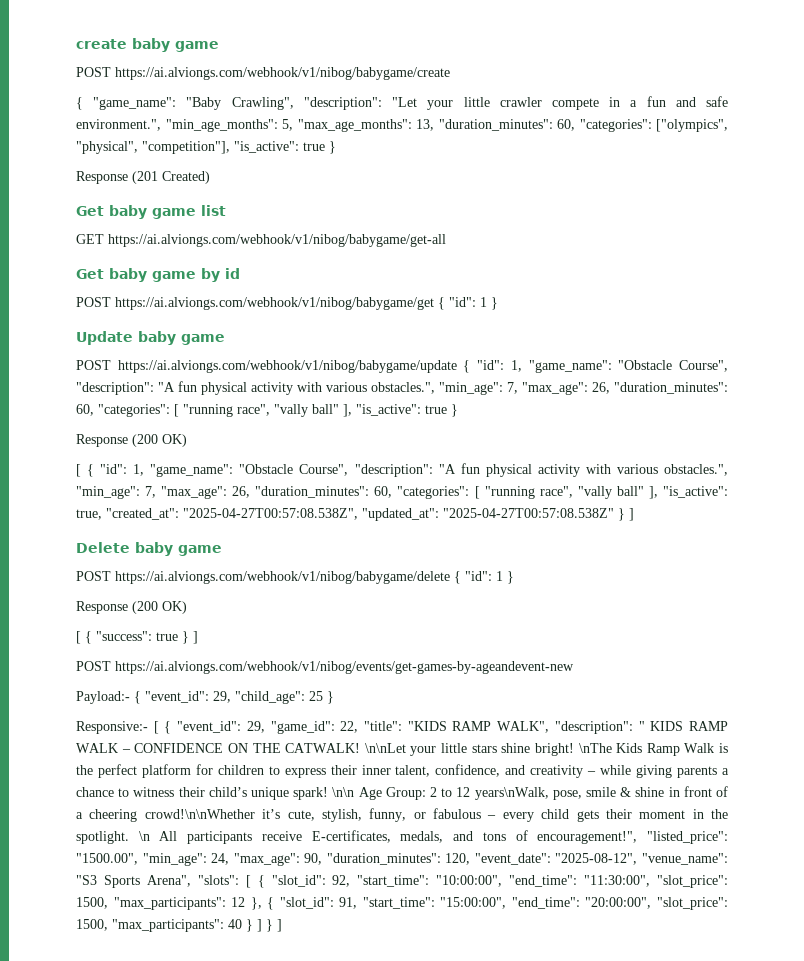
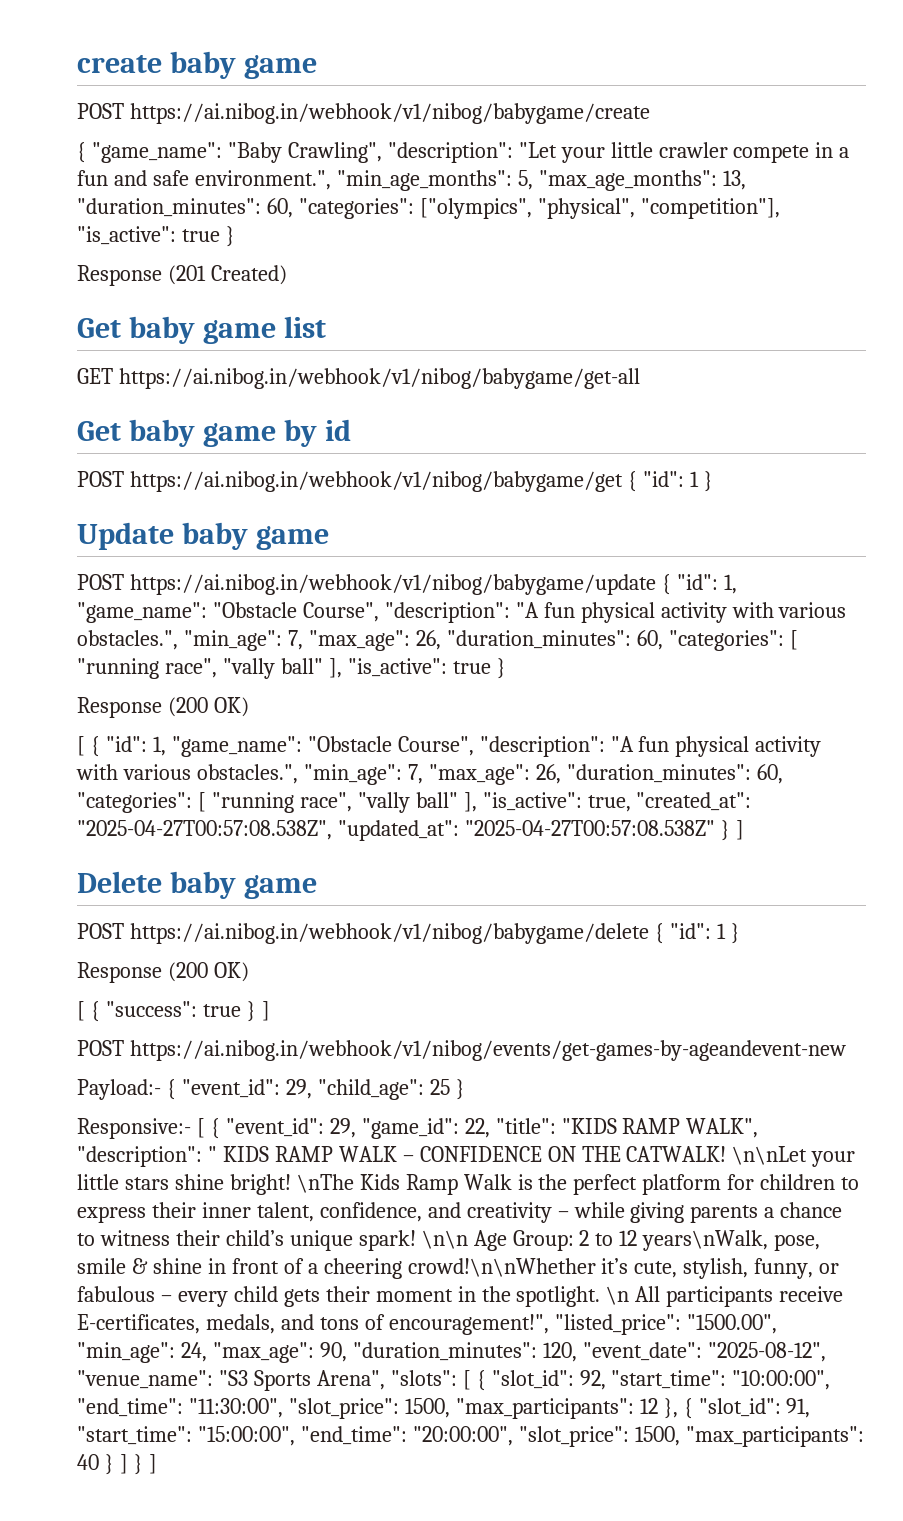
[115,67,450,80] https://ai.alviongs.com/webhook/v1/nibog/babygame/create -> [129,103,650,124] https://ai.nibog.in/webhook/v1/nibog/babygame/create
[108,234,446,247] https://ai.alviongs.com/webhook/v1/nibog/babygame/get-all -> [118,368,640,389] https://ai.nibog.in/webhook/v1/nibog/babygame/get-all
[115,297,434,310] https://ai.alviongs.com/webhook/v1/nibog/babygame/get -> [129,471,623,492] https://ai.nibog.in/webhook/v1/nibog/babygame/get
[117,360,457,373] https://ai.alviongs.com/webhook/v1/nibog/babygame/update -> [129,574,656,595] https://ai.nibog.in/webhook/v1/nibog/babygame/update
[115,571,450,584] https://ai.alviongs.com/webhook/v1/nibog/babygame/delete -> [129,923,649,944] https://ai.nibog.in/webhook/v1/nibog/babygame/delete
[115,661,574,674] https://ai.alviongs.com/webhook/v1/nibog/events/get-games-by-ageandevent-new -> [129,1040,846,1061] https://ai.nibog.in/webhook/v1/nibog/events/get-games-by-ageandevent-new

